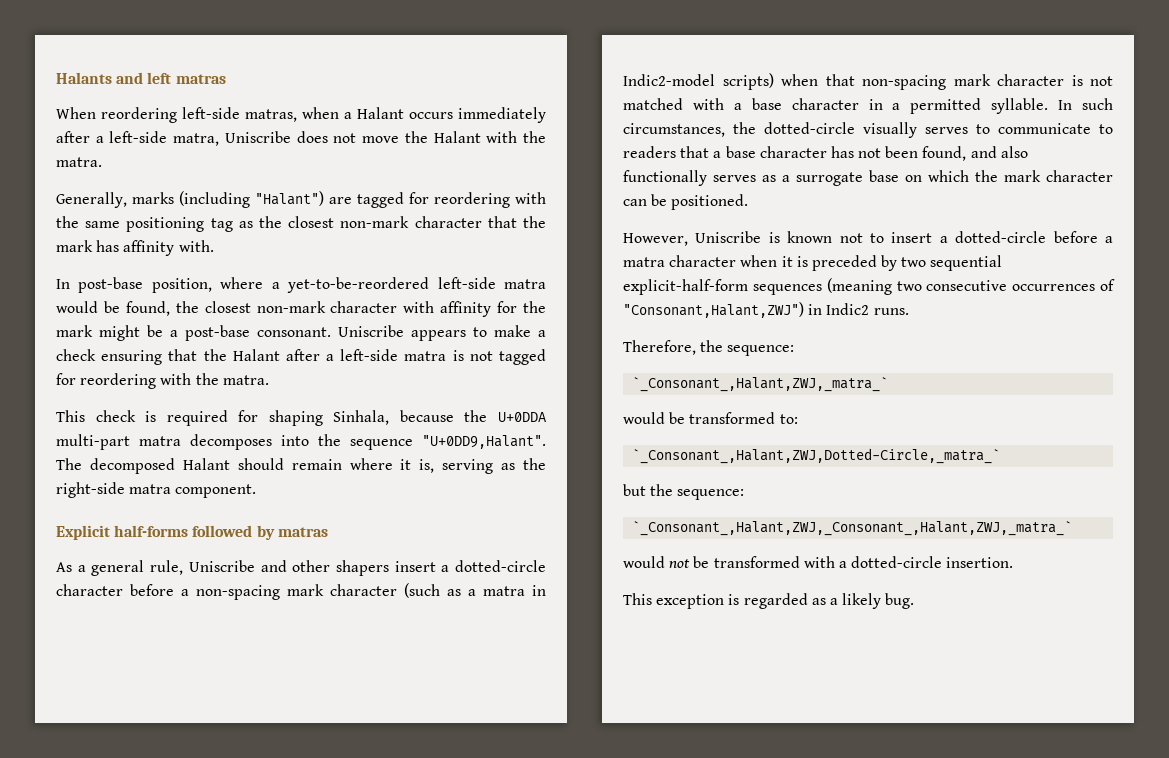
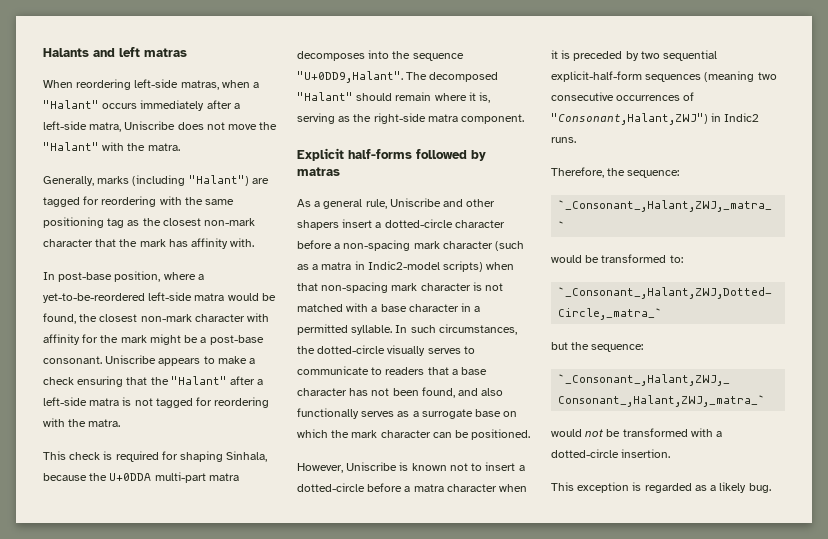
[357,107,404,119] Halant -> [43,100,99,109] "Halant"
[433,131,481,143] Halant -> [43,142,99,151] "Halant"
[232,349,280,361] Halant -> [170,376,227,385] "Halant"
[182,458,230,470] Halant -> [297,92,353,101] "Halant"

